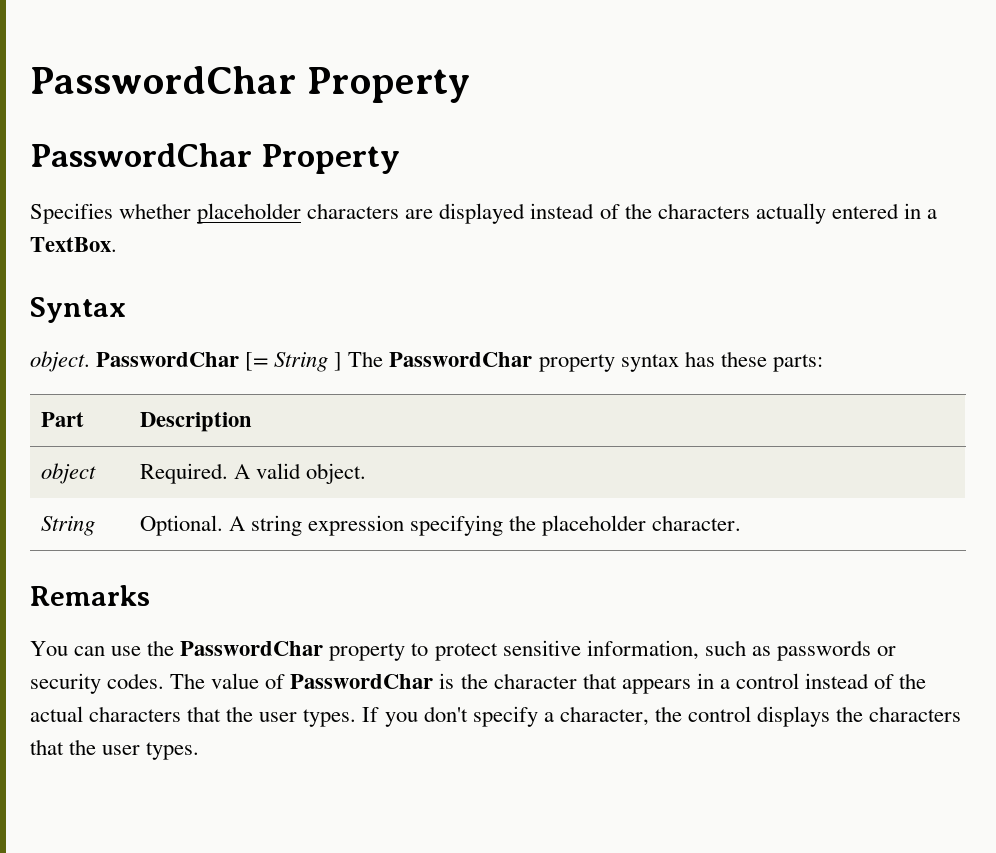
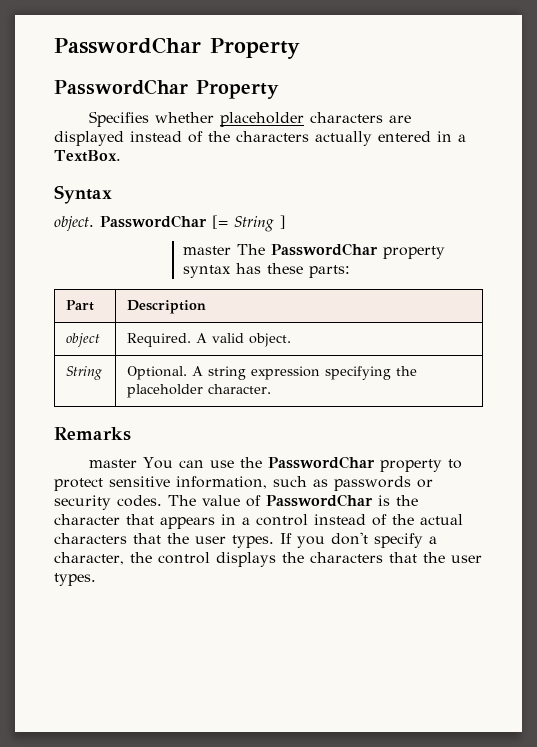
(343, 361) none -> [182,246,231,255] // master
(150, 595) none -> [88,459,137,468] master

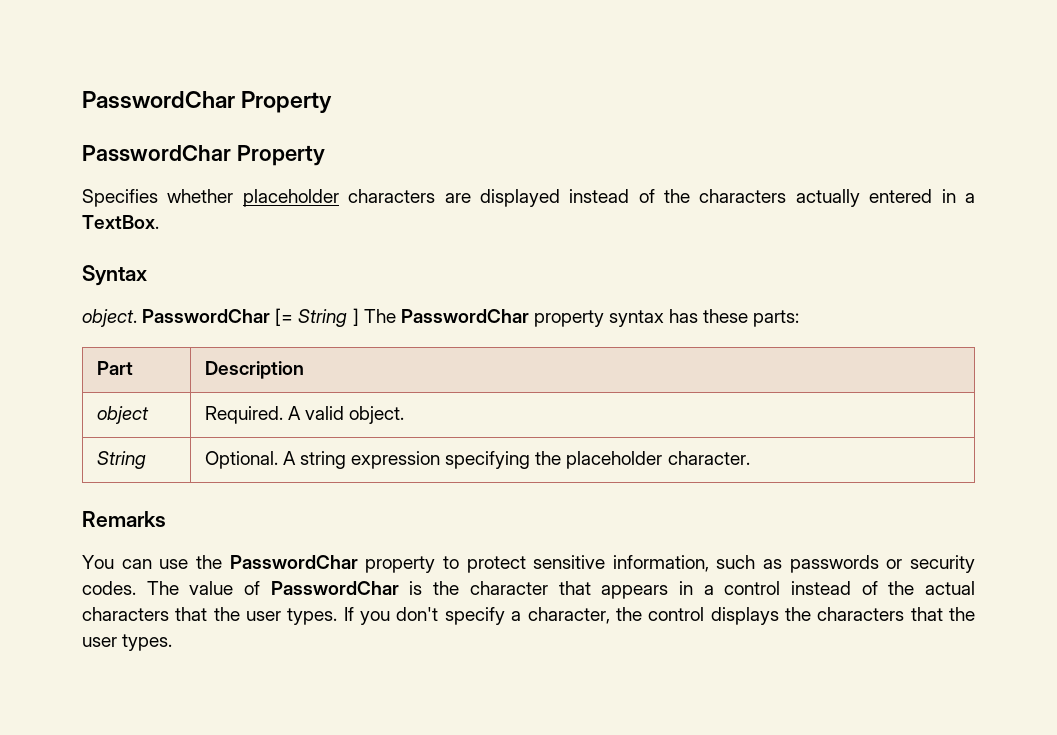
[182,246,231,255] // master -> (359, 317) none
[88,459,137,468] master -> (166, 519) none

